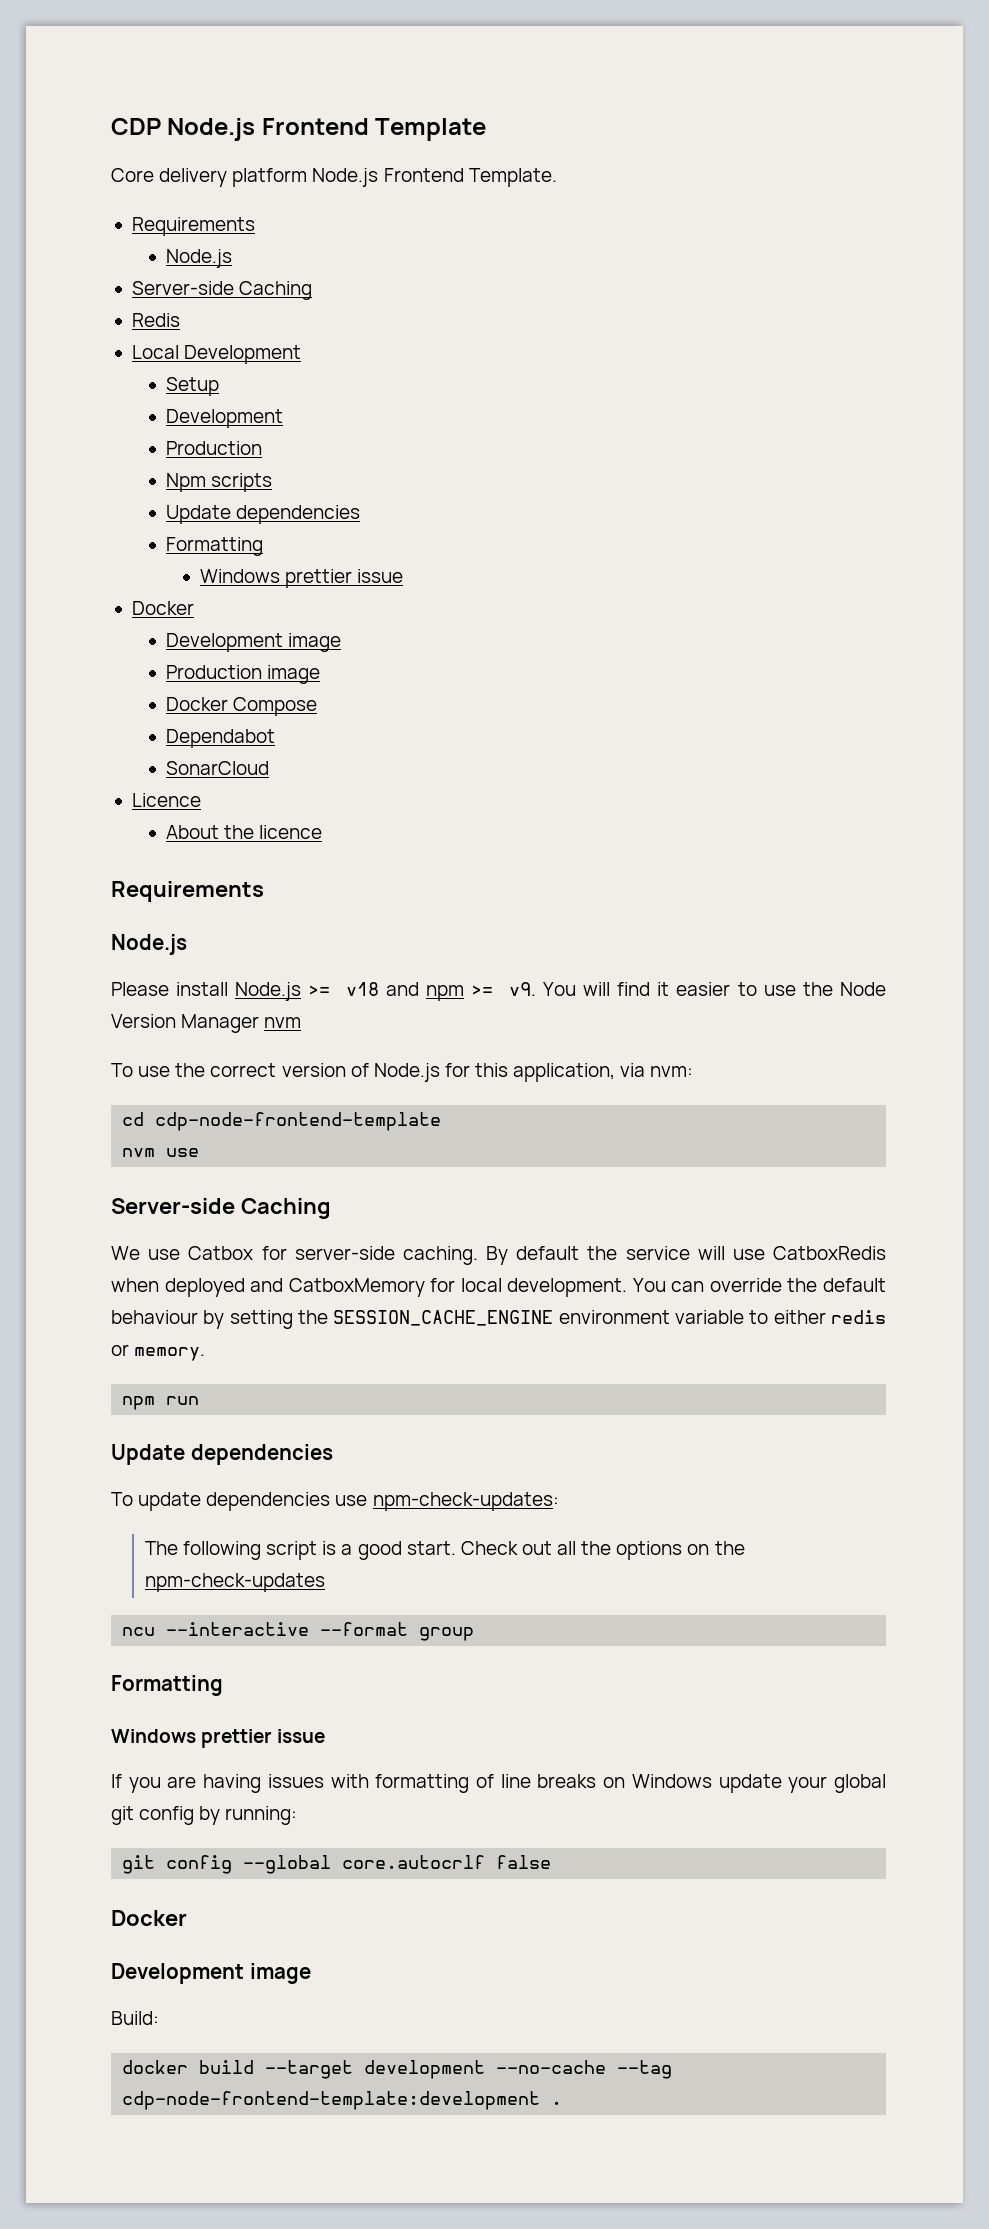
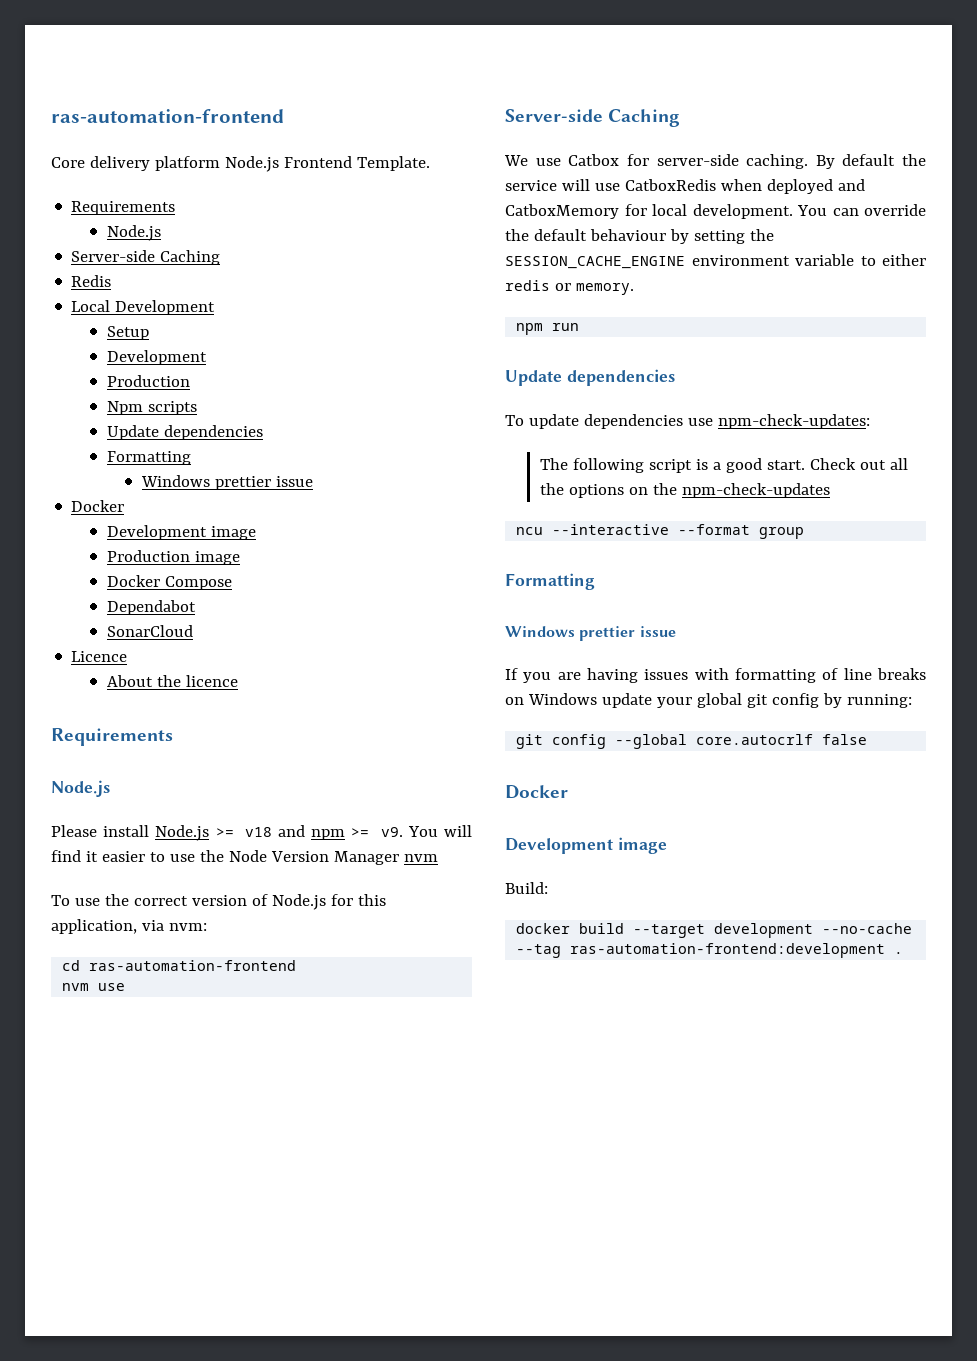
[111,118,487,141] CDP Node.js Frontend Template -> [51,109,284,123] ras-automation-frontend
[155,1112,442,1131] cdp-node-frontend-template -> [89,960,297,971] ras-automation-frontend
[122,2091,541,2110] cdp-node-frontend-template:development -> [570,943,886,958] ras-automation-frontend:development

